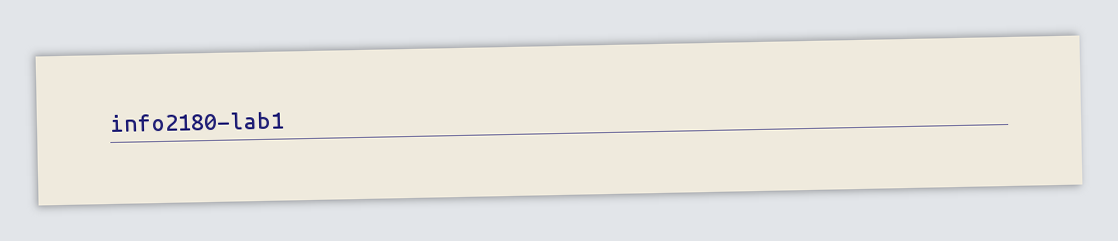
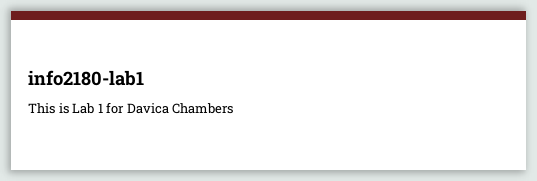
(285, 122) none -> [28,102,234,114] // This is Lab 1 for Davica Chambers

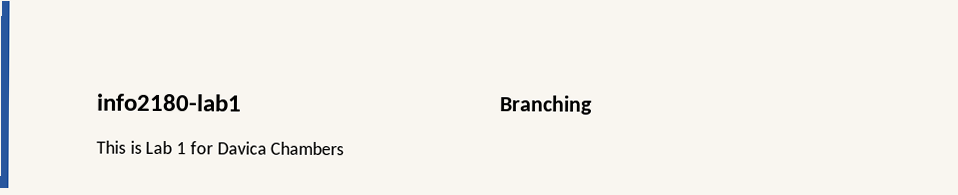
(234, 108) none -> [499,95,593,115] // Branching

